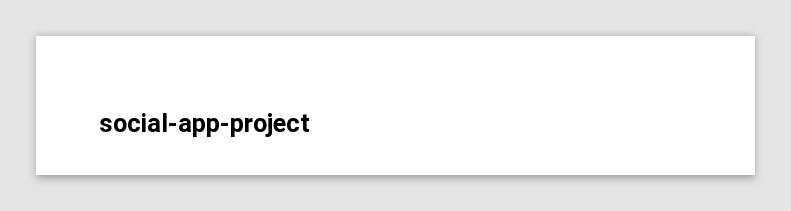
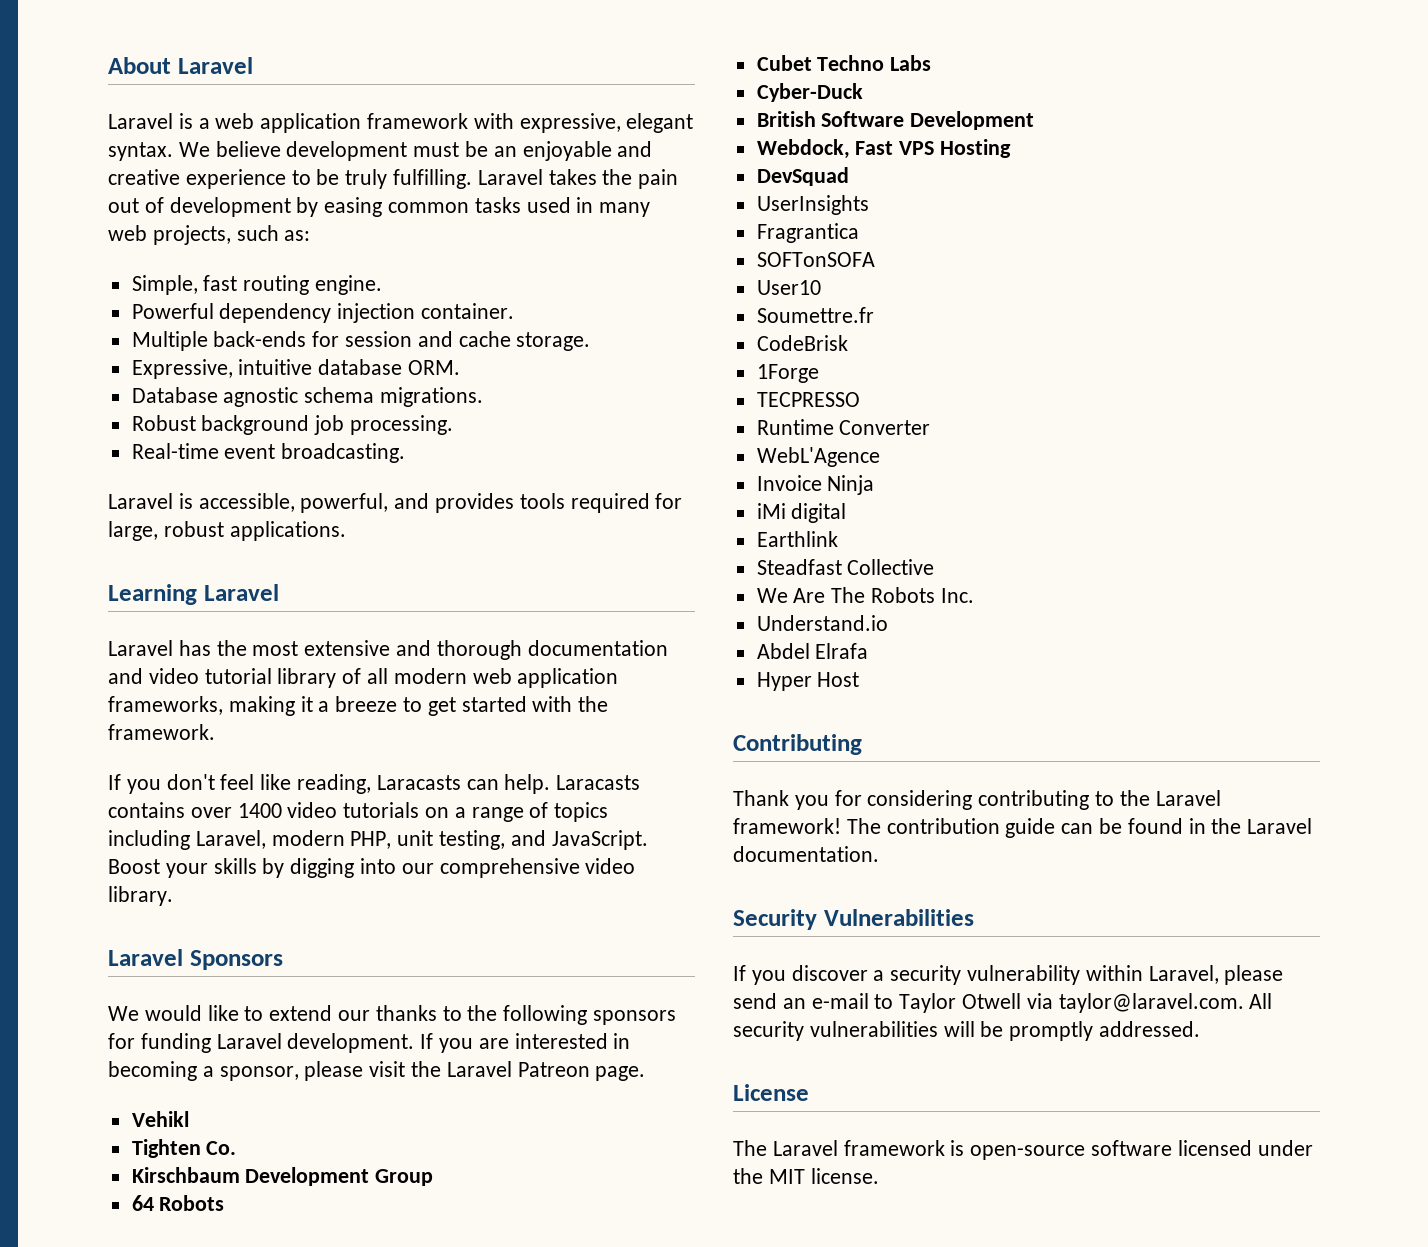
[99,113,310,137] social-app-project -> [108,57,253,74] [108,113,694,133] [108,141,653,161] [108,169,679,189] [108,197,651,217] [108,225,311,245] [131,275,383,295] [131,303,515,323] [131,331,591,351] [131,359,461,379] [131,387,484,407] [131,415,454,435] [131,443,406,463] [108,493,683,513] [108,521,346,541] [108,584,279,605] [108,640,668,660] [108,668,619,688] [108,696,609,716] [108,724,215,740] [108,774,641,794] [108,802,609,822] [108,830,648,850] [108,858,636,878] [108,886,173,906] [108,949,283,970] [108,1005,677,1025] [108,1033,631,1053] [108,1061,646,1081] [131,1111,189,1127] [131,1139,237,1158] [131,1167,434,1186] [131,1195,225,1211] [756,55,932,71] [756,83,863,102] [756,111,1035,130] [756,139,1012,159] [756,167,849,186] [756,195,869,215] [756,223,859,243] [756,252,875,267] [756,280,821,295] [756,307,874,323] [756,335,848,351] [756,364,819,383] [756,392,860,407] [756,419,931,435] [756,447,880,467] [756,475,875,495] [756,503,847,523] [756,531,838,547] [756,559,935,575] [756,587,974,603] [756,615,888,631] [756,643,869,659] [756,672,860,691] [733,734,862,755] [733,790,1221,810] [733,818,1313,838] [733,846,879,862] [733,909,974,930] [733,965,1284,985] [733,993,1273,1013] [733,1021,1201,1041] [733,1084,809,1101] [733,1140,1313,1160] [733,1168,879,1184] About Laravel // Laravel is a web application framework with expressive, elegant syntax. We believe development must be an enjoyable and creative experience to be truly fulfilling. Laravel takes the pain out of development by easing common tasks used in many web projects, such as: // Simple, fast routing engine. // Powerful dependency injection container. // Multiple back-ends for session and cache storage. // Expressive, intuitive database ORM. // Database agnostic schema migrations. // Robust background job processing. // Real-time event broadcasting. // Laravel is accessible, powerful, and provides tools required for large, robust applications. // Learning Laravel // Laravel has the most extensive and thorough documentation and video tutorial library of all modern web application frameworks, making it a breeze to get started with the framework. // If you don't feel like reading, Laracasts can help. Laracasts contains over 1400 video tutorials on a range of topics including Laravel, modern PHP, unit testing, and JavaScript. Boost your skills by digging into our comprehensive video library. // Laravel Sponsors // We would like to extend our thanks to the following sponsors for funding Laravel development. If you are interested in becoming a sponsor, please visit the Laravel Patreon page. // Vehikl // Tighten Co. // Kirschbaum Development Group // 64 Robots // Cubet Techno Labs // Cyber-Duck // British Software Development // Webdock, Fast VPS Hosting // DevSquad // UserInsights // Fragrantica // SOFTonSOFA // User10 // Soumettre.fr // CodeBrisk // 1Forge // TECPRESSO // Runtime Converter // WebL'Agence // Invoice Ninja // iMi digital // Earthlink // Steadfast Collective // We Are The Robots Inc. // Understand.io // Abdel Elrafa // Hyper Host // Contributing // Thank you for considering contributing to the Laravel framework! The contribution guide can be found in the Laravel documentation. // Security Vulnerabilities // If you discover a security vulnerability within Laravel, please send an e-mail to Taylor Otwell via taylor@laravel.com. All security vulnerabilities will be promptly addressed. // License // The Laravel framework is open-source software licensed under the MIT license.

